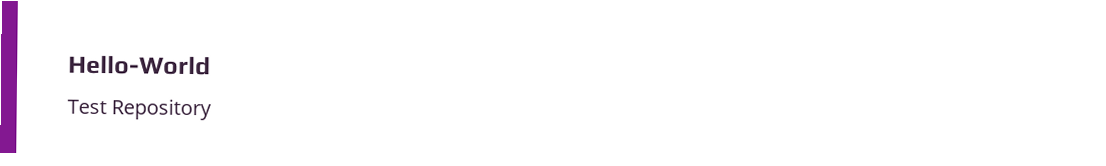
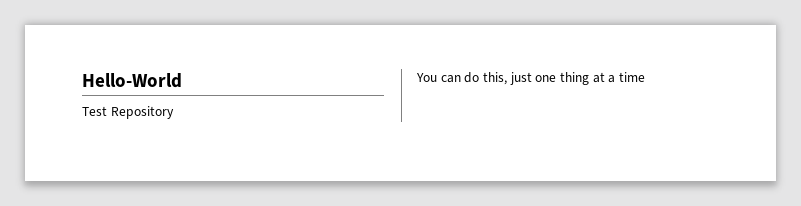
(213, 109) none -> [416,72,645,85] // You can do this, just one thing at a time

